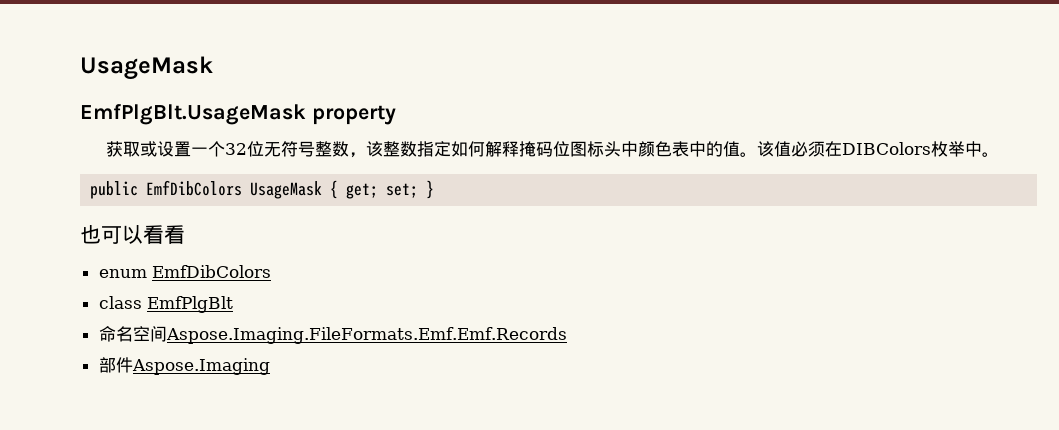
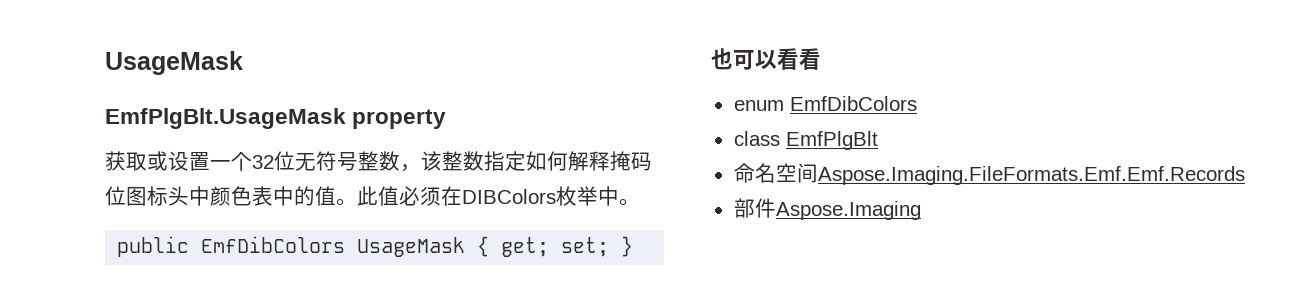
[756,141,774,157] 该 -> [357,186,378,206] 此

